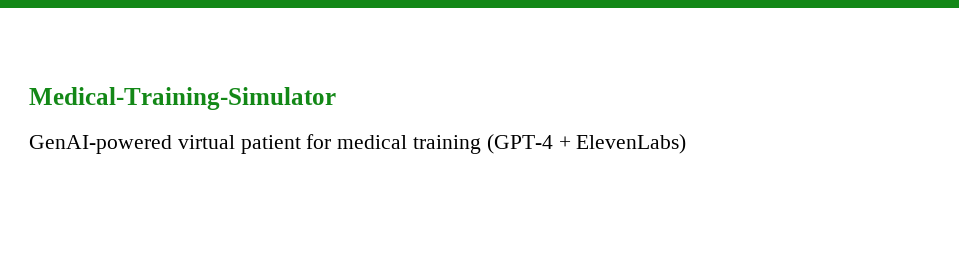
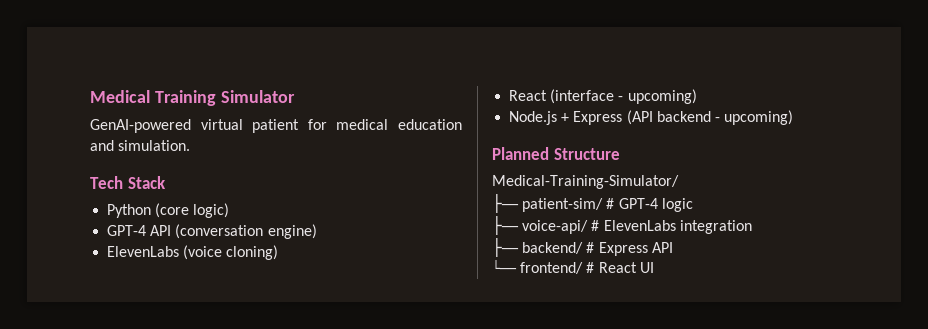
[29,87,336,110] Medical-Training-Simulator -> [90,90,295,106] Medical Training Simulator
[413,134,687,154] training (GPT-4 + ElevenLabs) -> [398,119,462,130] [90,140,191,151] [90,176,166,189] [107,203,230,218] [107,224,317,239] [107,245,279,260] [509,89,697,104] [509,110,794,125] [492,147,620,160] [492,175,679,189] [492,193,693,213] [492,215,752,235] [492,237,673,257] [492,259,654,274] education and simulation. // Tech Stack // Python (core logic) // GPT-4 API (conversation engine) // ElevenLabs (voice cloning) // React (interface - upcoming) // Node.js + Express (API backend - upcoming) // Planned Structure // Medical-Training-Simulator/ // ├── patient-sim/ # GPT-4 logic // ├── voice-api/ # ElevenLabs integration // ├── backend/ # Express API // └── frontend/ # React UI

